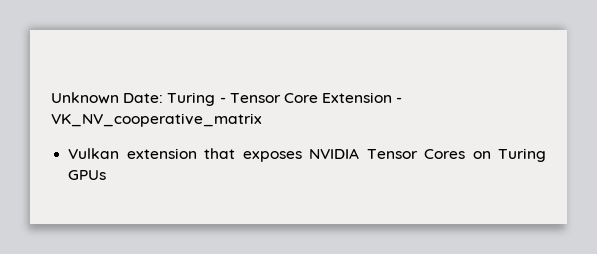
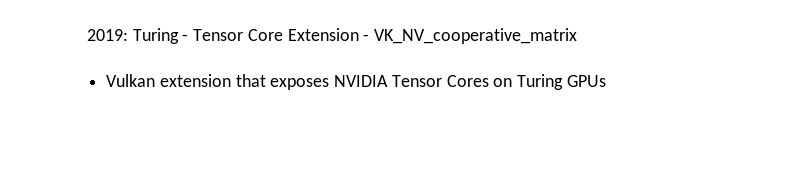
[51,92,164,104] Unknown Date: -> [87,29,128,41] 2019:

